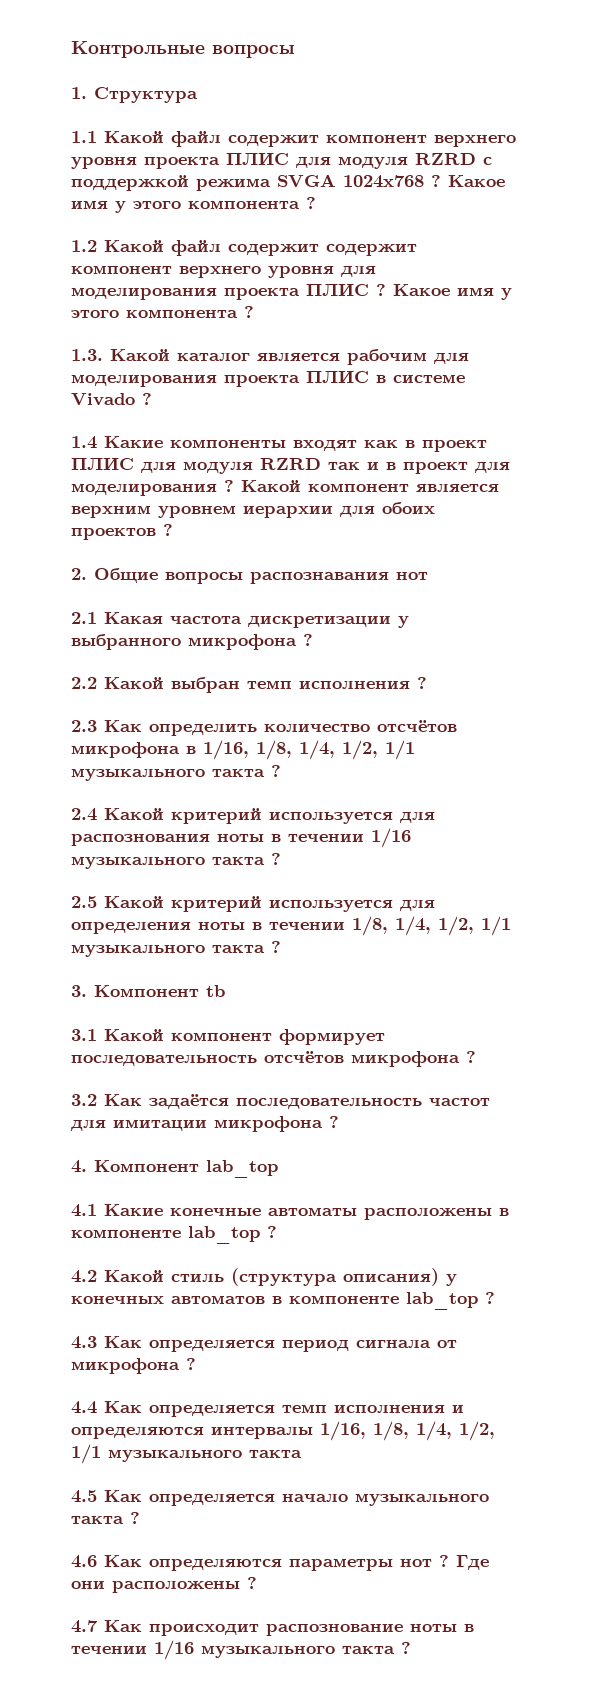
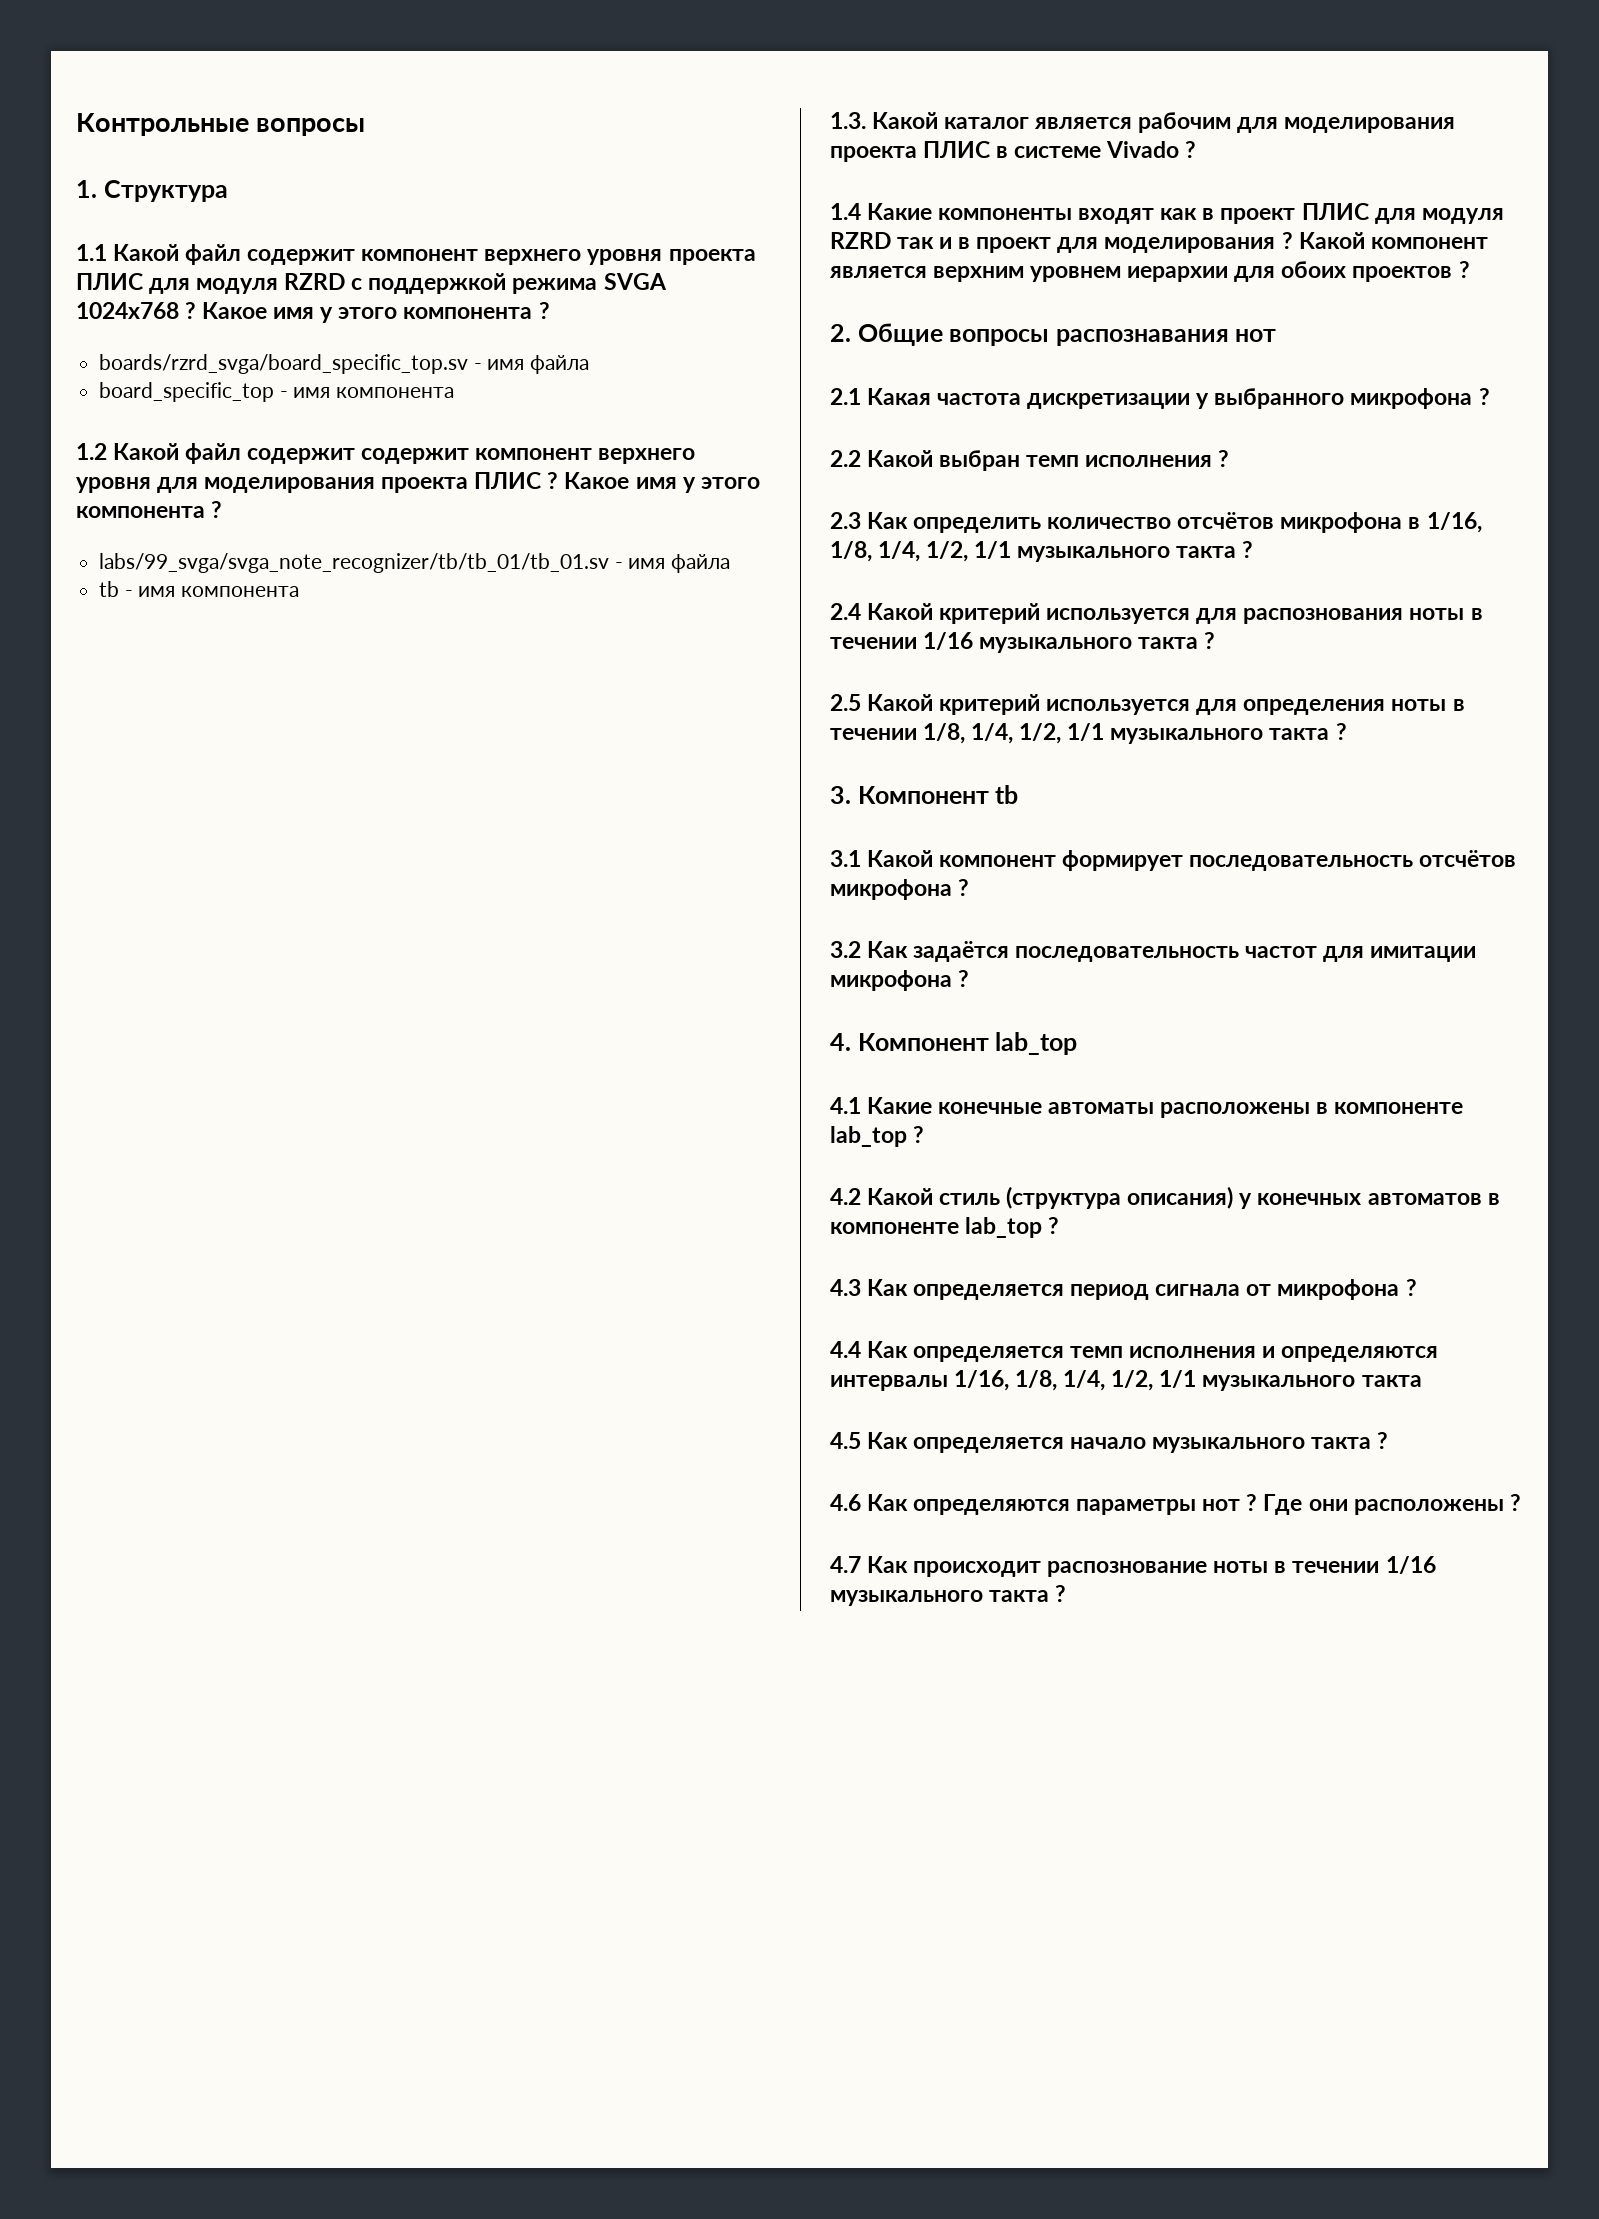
(316, 203) none -> [99,354,590,374] [99,382,455,402] // boards/rzrd_svga/board_specific_top.sv - имя файла // board_specific_top - имя компонента
(254, 312) none -> [99,553,731,573] [99,581,300,597] // labs/99_svga/svga_note_recognizer/tb/tb_01/tb_01.sv - имя файла // tb - имя компонента

